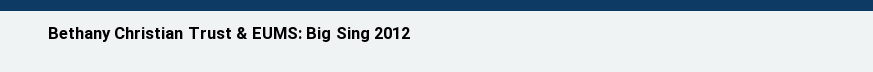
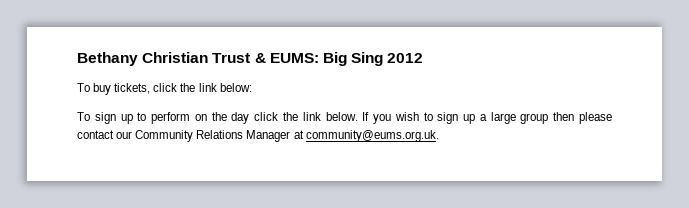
(411, 33) none -> [77,83,252,95] [77,112,612,124] [77,130,439,142] // To buy tickets, click the link below: // To sign up to perform on the day click the link below. If you wish to sign up a large group then please contact our Community Relations Manager at community@eums.org.uk.

